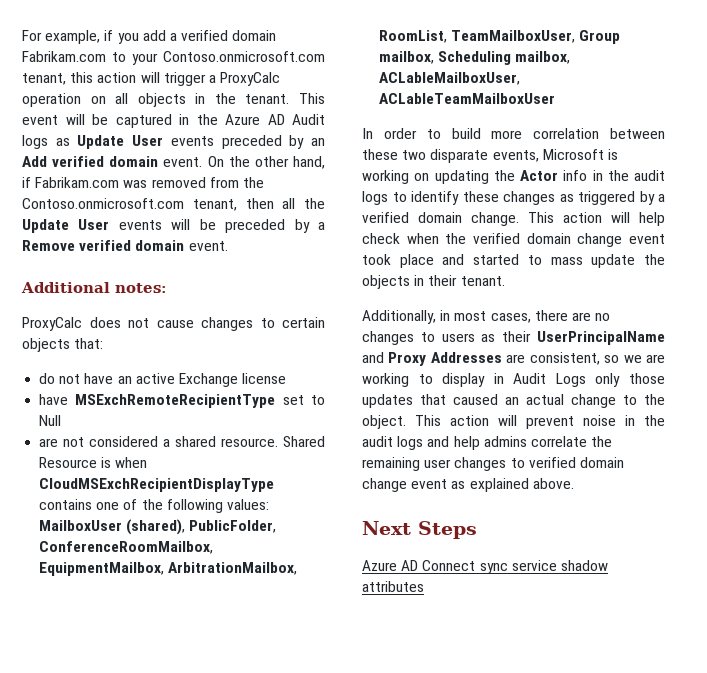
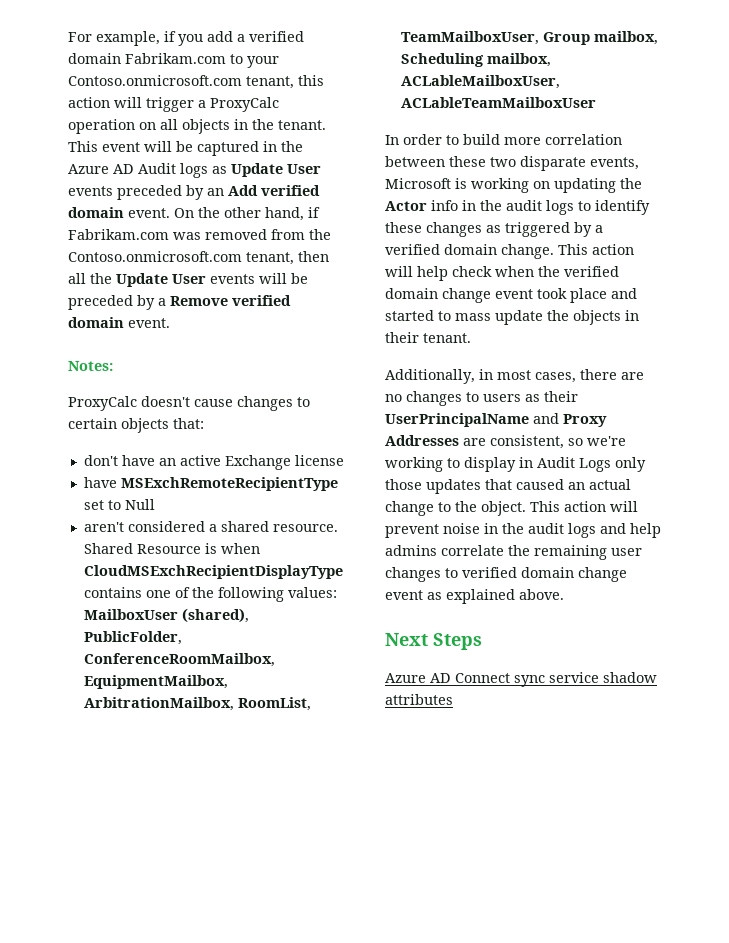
[21,282,167,293] [22,317,149,331] Additional notes: // ProxyCalc does not -> [68,361,113,371] [68,396,190,411] Notes: // ProxyCalc doesn't
[39,373,81,384] do not -> [83,455,118,466] don't
[39,437,85,447] are not -> [83,522,124,532] aren't
[623,354,665,363] we are -> [587,436,626,446] we're

